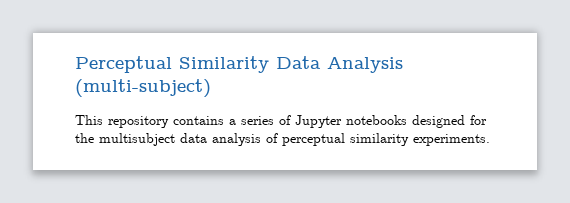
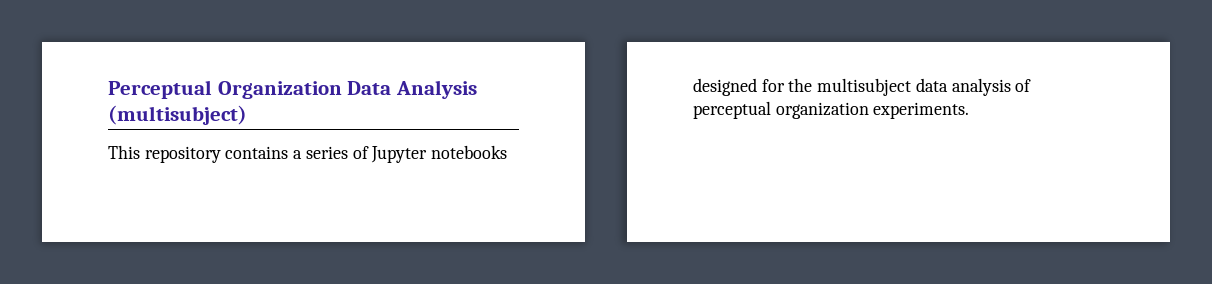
[179,56,269,73] Similarity -> [217,81,342,99] Organization
[75,79,211,98] (multi-subject) -> [108,105,247,125] (multisubject)
[350,133,409,146] similarity -> [775,102,869,119] organization

